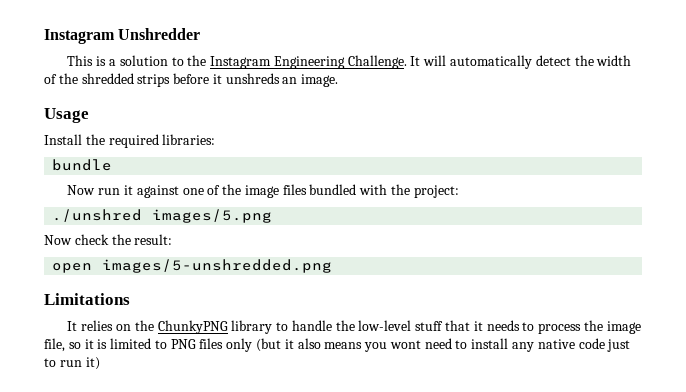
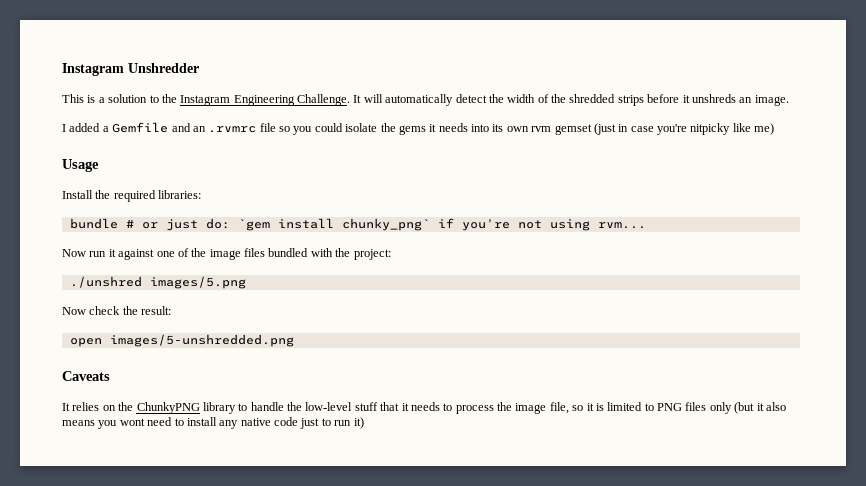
(339, 80) none -> [62,122,775,135] // I added a Gemfile and an .rvmrc file so you could isolate the gems it needs into its own rvm gemset (just in case you're nitpicky like me)
(113, 165) none -> [125,218,646,231] # or just do: `gem install chunky_png` if you're not using rvm...
[44,293,130,305] Limitations -> [62,371,110,381] Caveats

